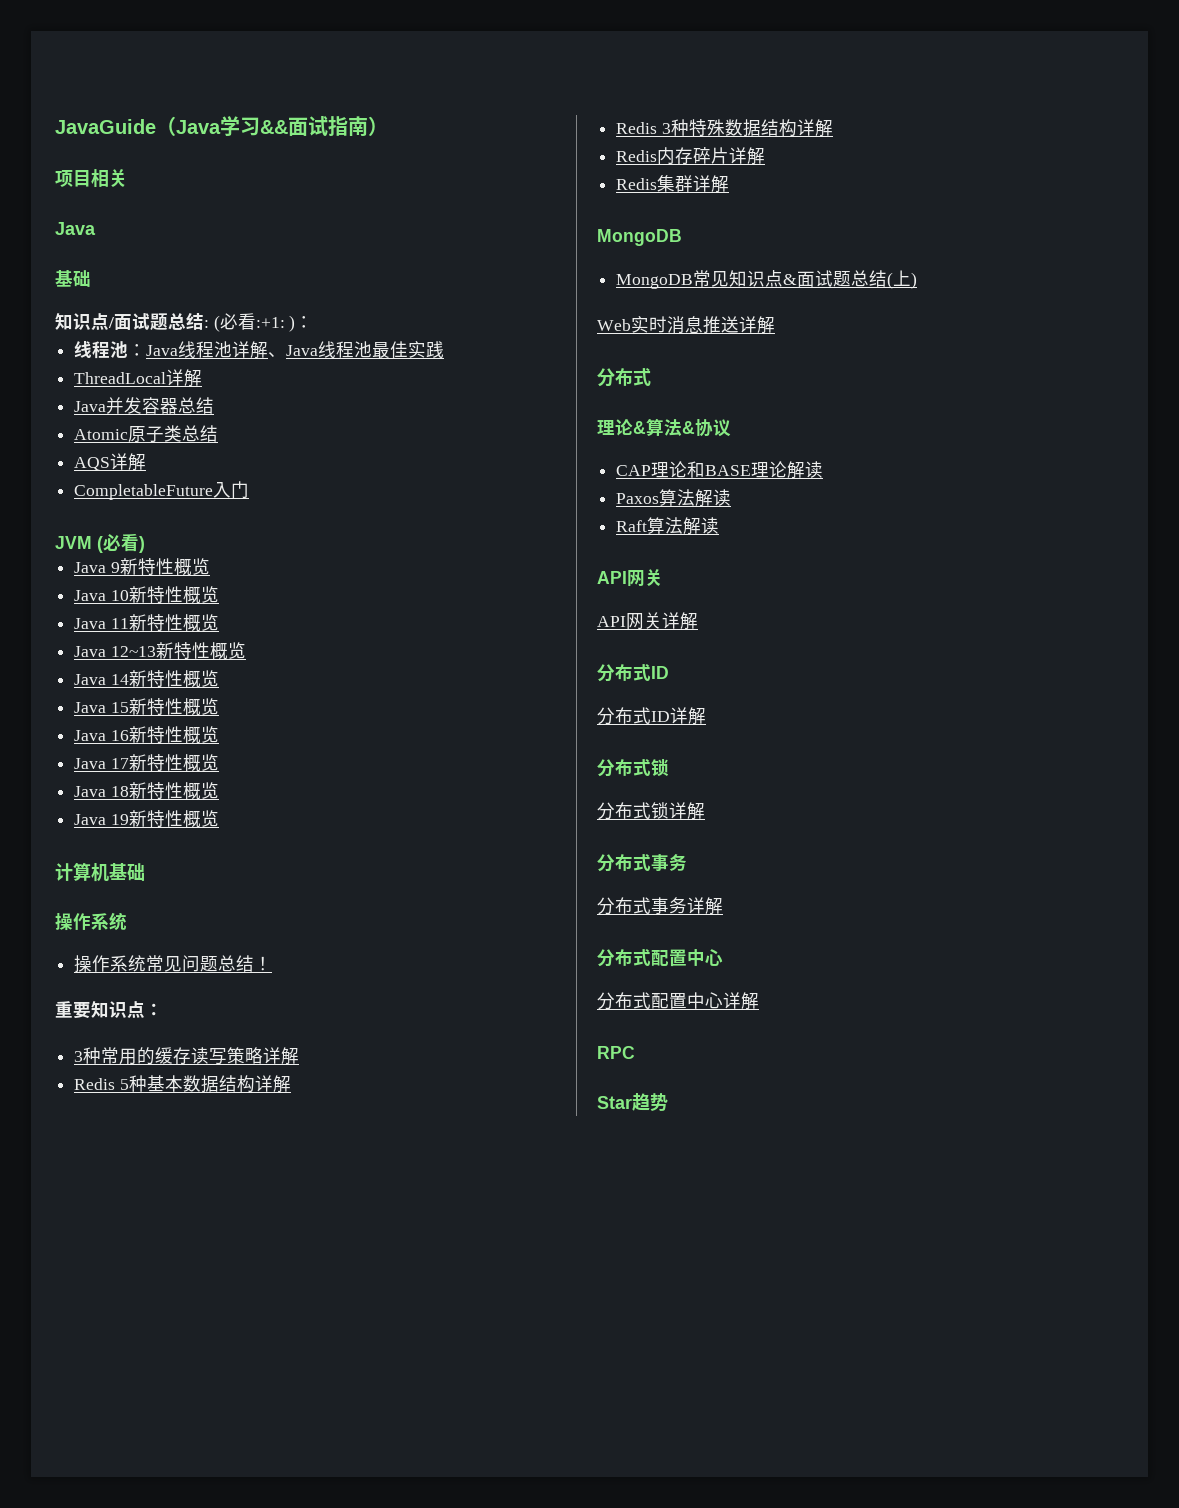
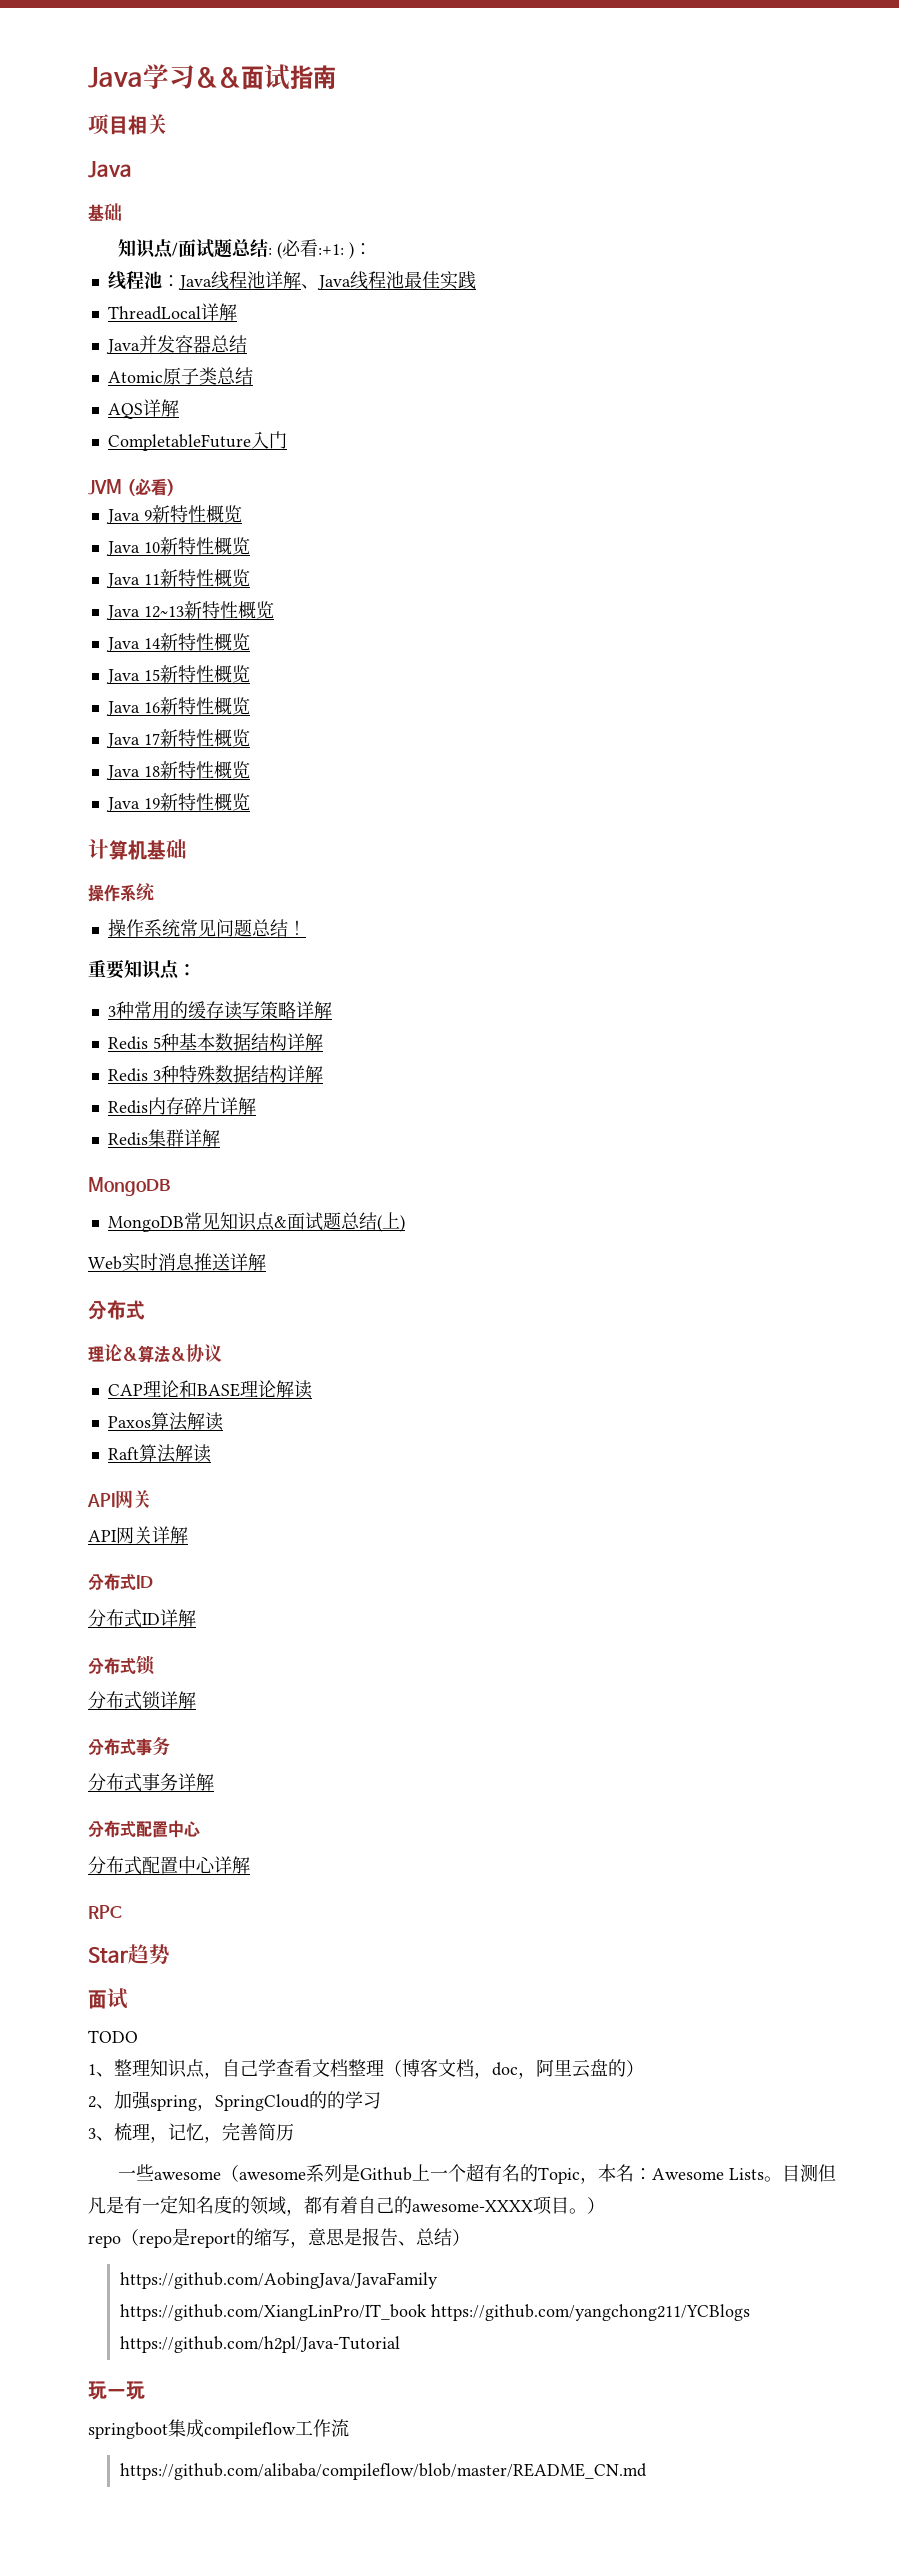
[55,116,176,136] JavaGuide（ -> (88, 77) none
[368,116,388,136] ） -> (336, 77) none
(668, 1102) none -> [88,1988,128,2009] [88,2030,138,2043] [88,2059,644,2079] [88,2091,381,2111] [88,2122,294,2143] [117,2163,836,2184] [88,2195,605,2216] [88,2227,470,2248] [119,2272,438,2289] [119,2304,750,2321] [119,2336,400,2353] [88,2381,145,2400] [88,2419,349,2439] [119,2463,647,2480] // 面试 // TODO // 1、整理知识点，自己学查看文档整理（博客文档，doc，阿里云盘的） // 2、加强spring，SpringCloud的的学习 // 3、梳理，记忆，完善简历 // 一些awesome（awesome系列是Github上一个超有名的Topic，本名：Awesome Lists。目测但凡是有一定知名度的领域，都有着自己的awesome-XXXX项目。） // repo（repo是report的缩写，意思是报告、总结） // https://github.com/AobingJava/JavaFamily // https://github.com/XiangLinPro/IT_book https://github.com/yangchong211/YCBlogs https://github.com/h2pl/Java-Tutorial // 玩一玩 // springboot集成compileflow工作流 // https://github.com/alibaba/compileflow/blob/master/README_CN.md

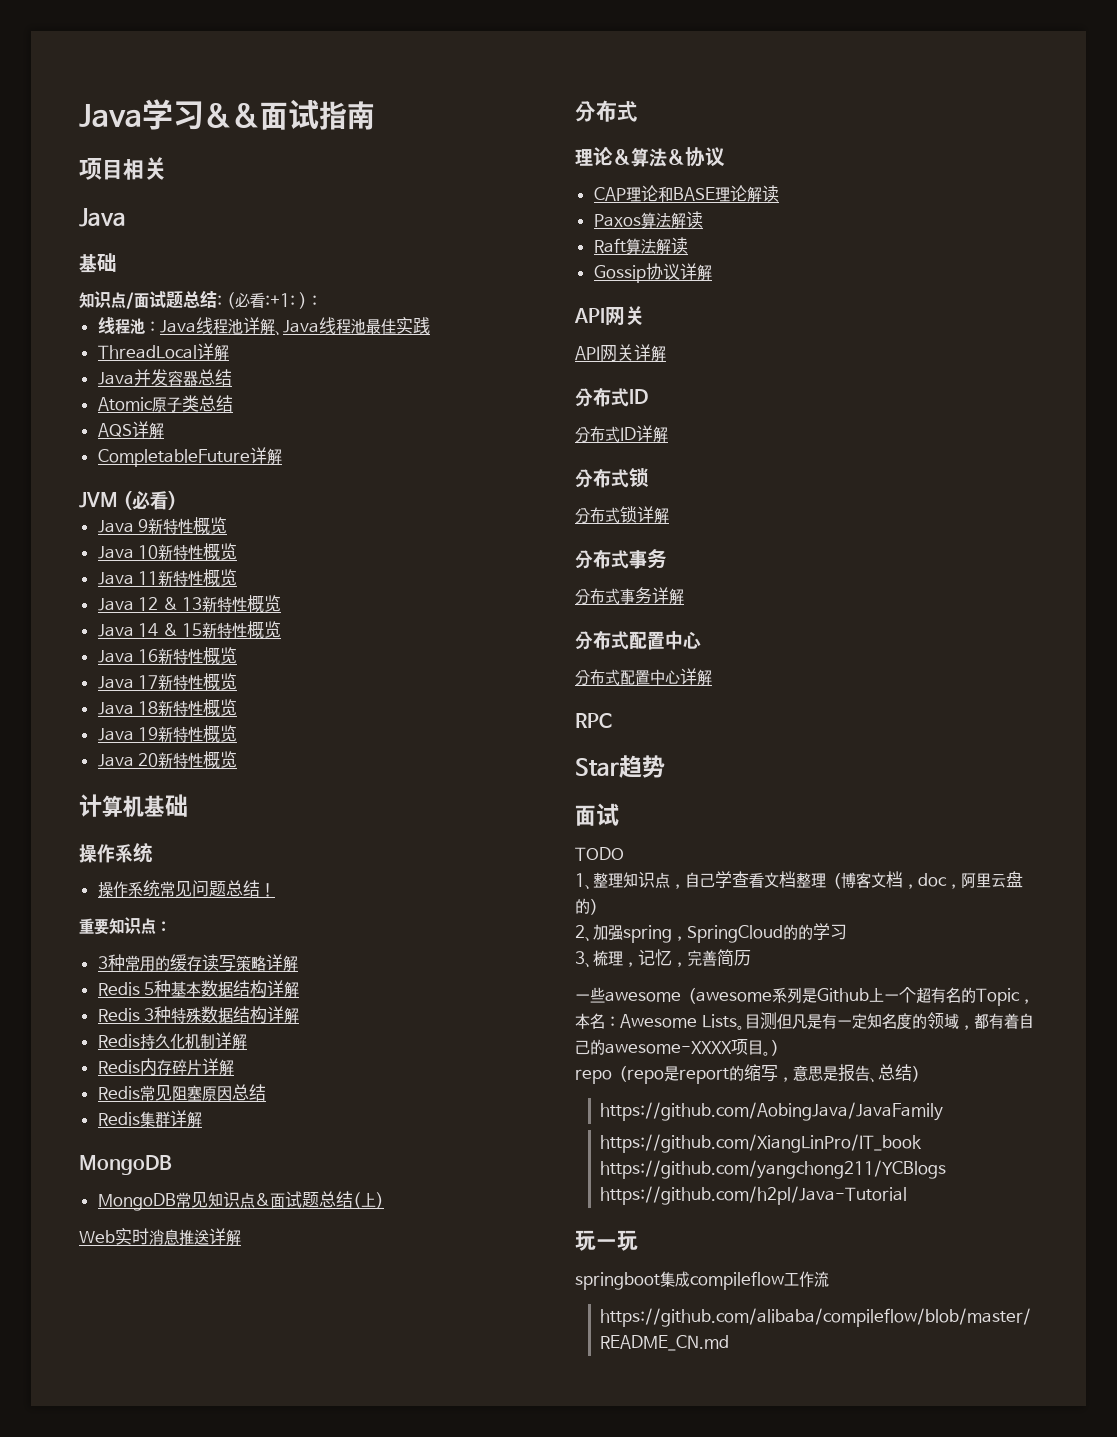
[250,431,287,449] 入门 -> [249,447,282,465] 详解
[143,606,184,618] 12~13 -> [138,597,203,611] 12 & 13
[159,633,250,651] [105,669,140,684] 新特性概览 // Java -> [162,623,178,636] &
(250, 802) none -> [97,751,238,769] // Java 20新特性概览
(323, 1074) none -> [97,1032,247,1050] // Redis持久化机制详解
(256, 1106) none -> [97,1084,266,1102] // Redis常见阻塞原因总结
(211, 1453) none -> [593,263,712,283] // Gossip协议详解

